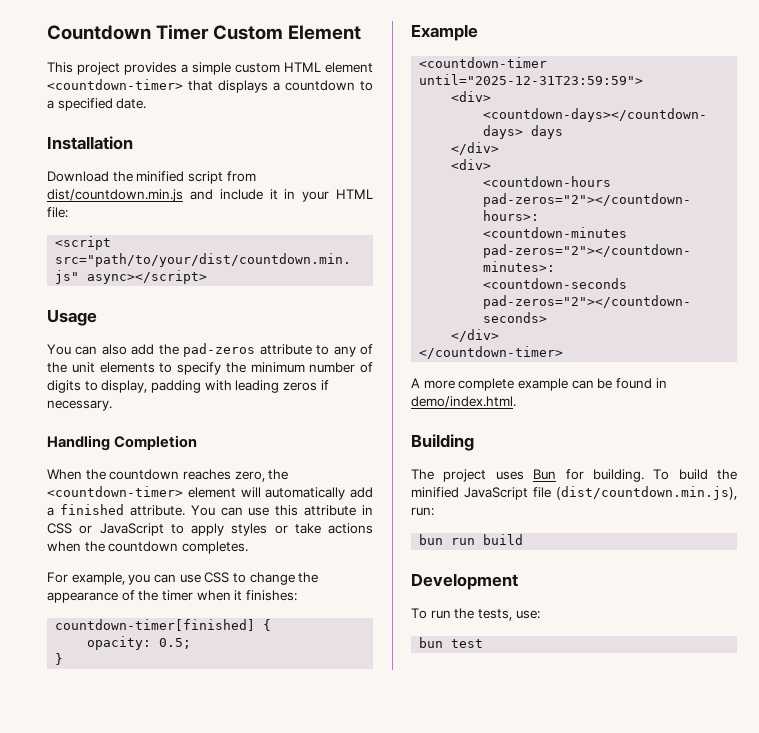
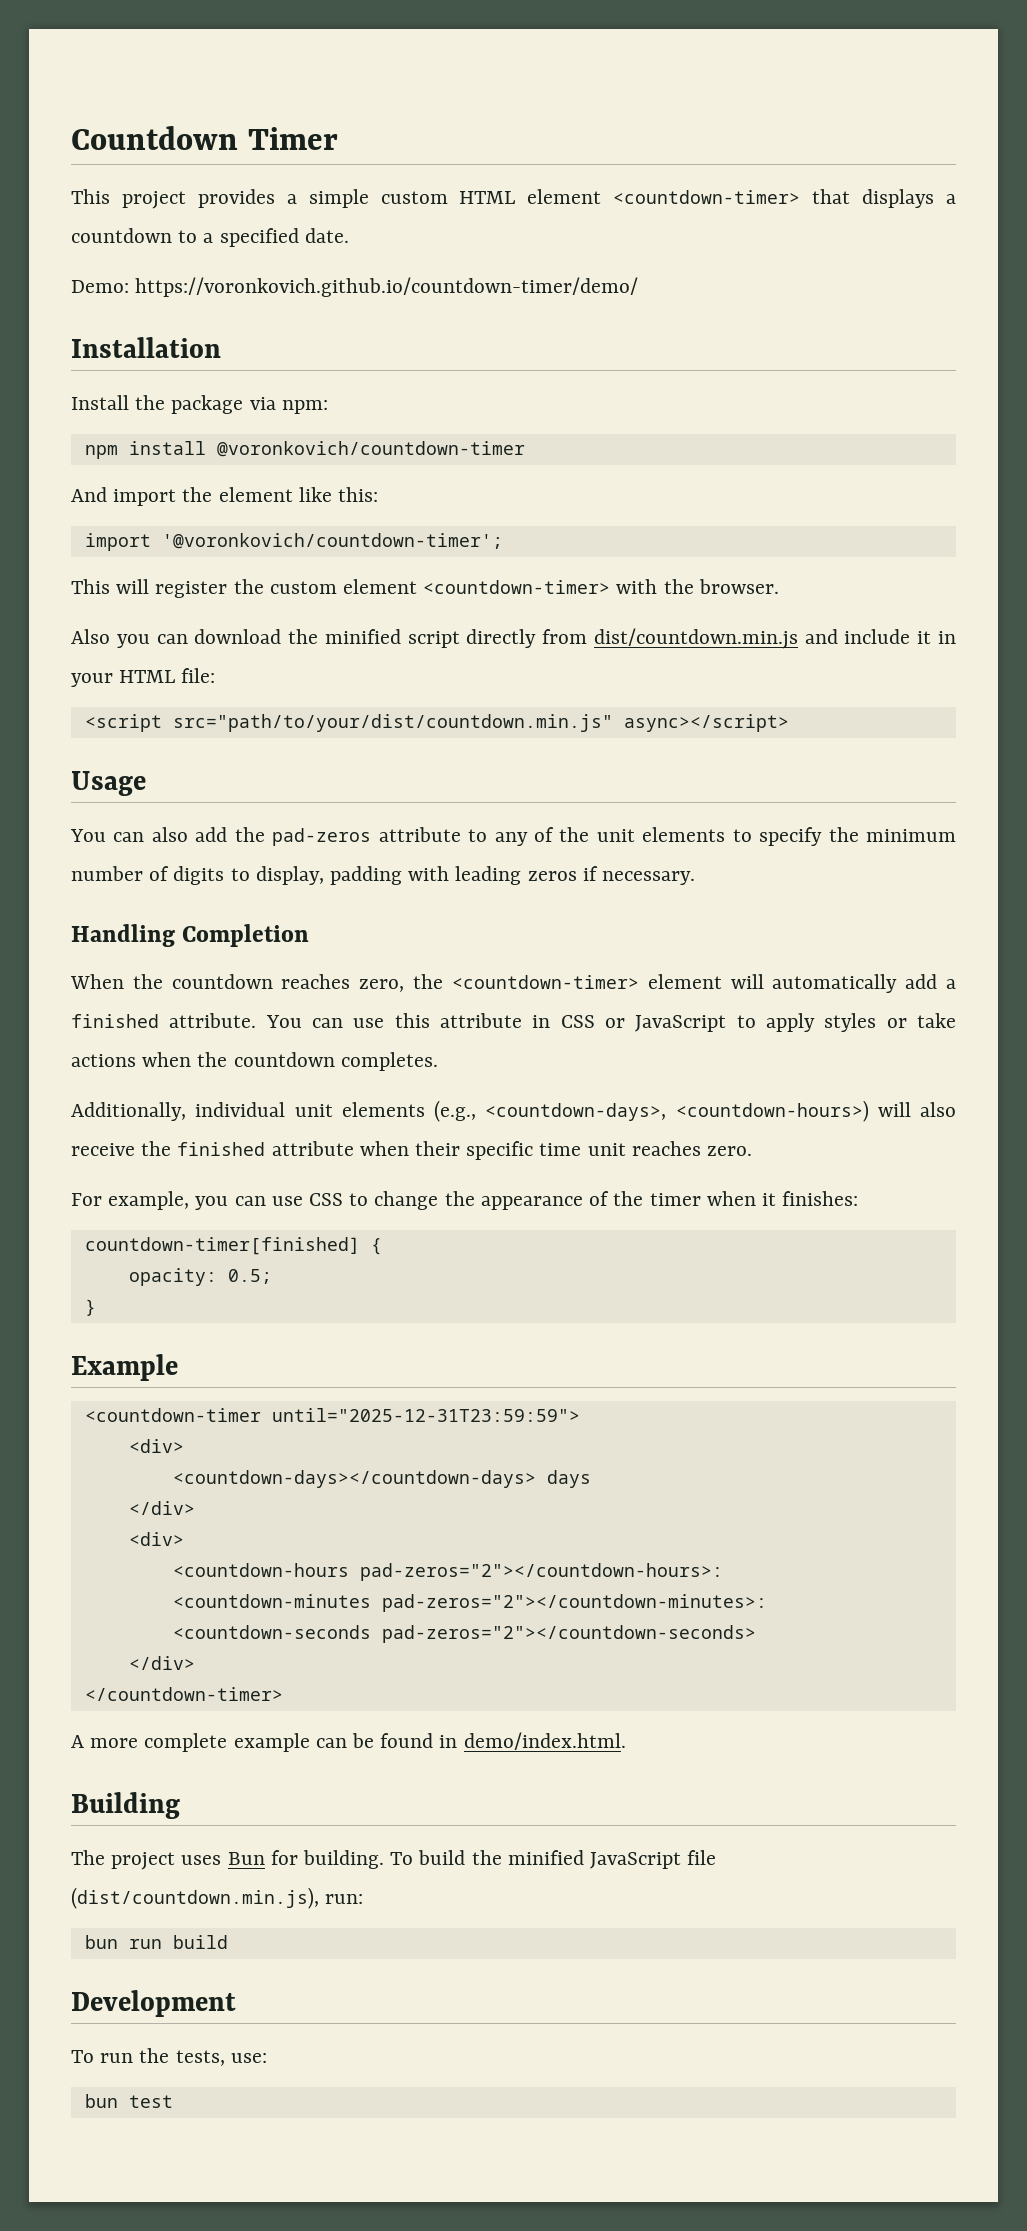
[213,25,362,40] Custom Element -> (338, 138) none
(147, 103) none -> [71,277,639,297] // Demo: https://voronkovich.github.io/countdown-timer/demo/
[47,171,109,182] Download -> [71,395,328,414] [84,441,525,459] [71,487,379,506] [84,533,503,551] [71,579,779,598] [71,629,282,648] Install the package via npm: // npm install @voronkovich/countdown-timer // And import the element like this: // import '@voronkovich/countdown-timer'; // This will register the custom element <countdown-timer> with the browser. // Also you can download
(223, 177) none -> [466,629,537,648] directly
(248, 547) none -> [71,1100,956,1122] [71,1141,753,1160] // Additionally, individual unit elements (e.g., <countdown-days>, <countdown-hours>) will also receive the finished attribute when their specific time unit reaches zero.

